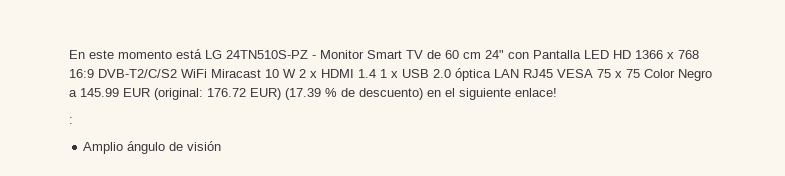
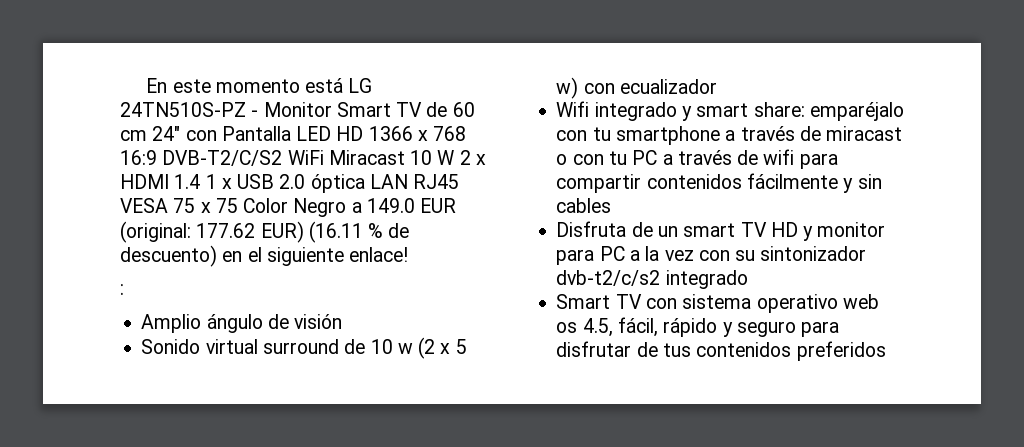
[80,88,119,97] 145.99 -> [366,198,415,213] 149.0
[207,88,321,100] 176.72 EUR) (17.39 -> [196,221,363,243] 177.62 EUR) (16.11
(222, 146) none -> [141,337,467,359] [556,77,717,99] [556,101,904,121] [556,126,903,145] [556,149,838,169] [556,173,882,193] [556,198,612,213] [556,221,886,241] [556,246,867,265] [556,270,748,289] [556,294,879,313] [556,317,840,337] [556,341,886,361] // Sonido virtual surround de 10 w (2 x 5 w) con ecualizador // Wifi integrado y smart share: emparéjalo con tu smartphone a través de miracast o con tu PC a través de wifi para compartir contenidos fácilmente y sin cables // Disfruta de un smart TV HD y monitor para PC a la vez con su sintonizador dvb-t2/c/s2 integrado // Smart TV con sistema operativo web os 4.5, fácil, rápido y seguro para disfrutar de tus contenidos preferidos

